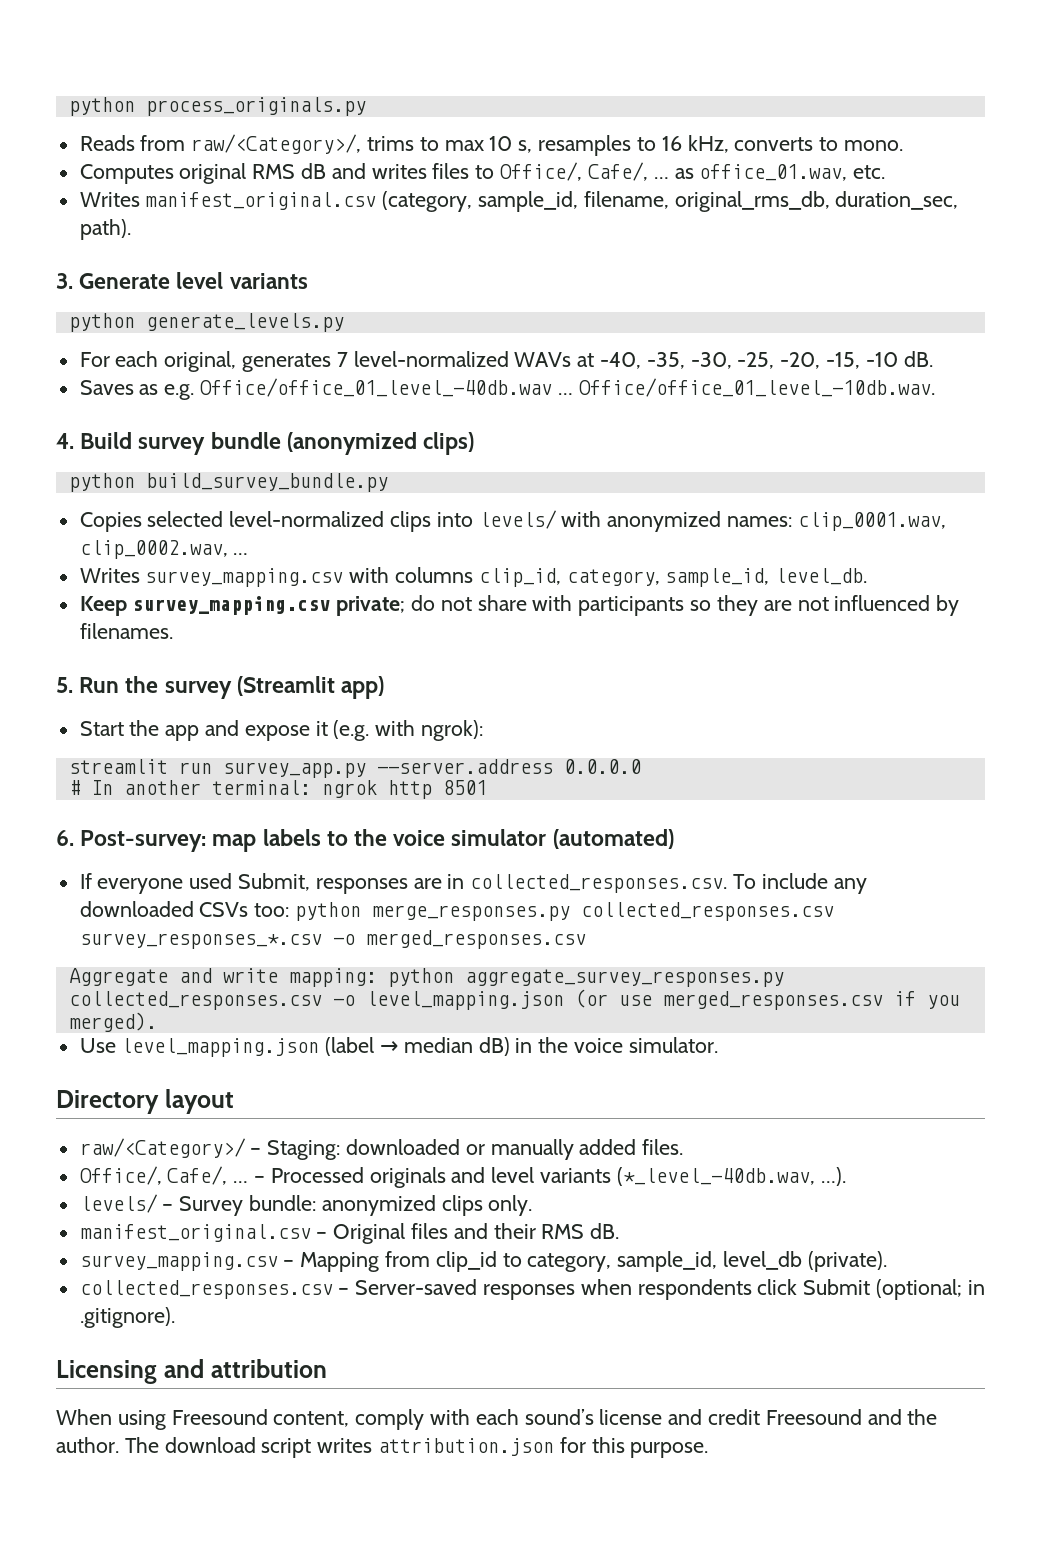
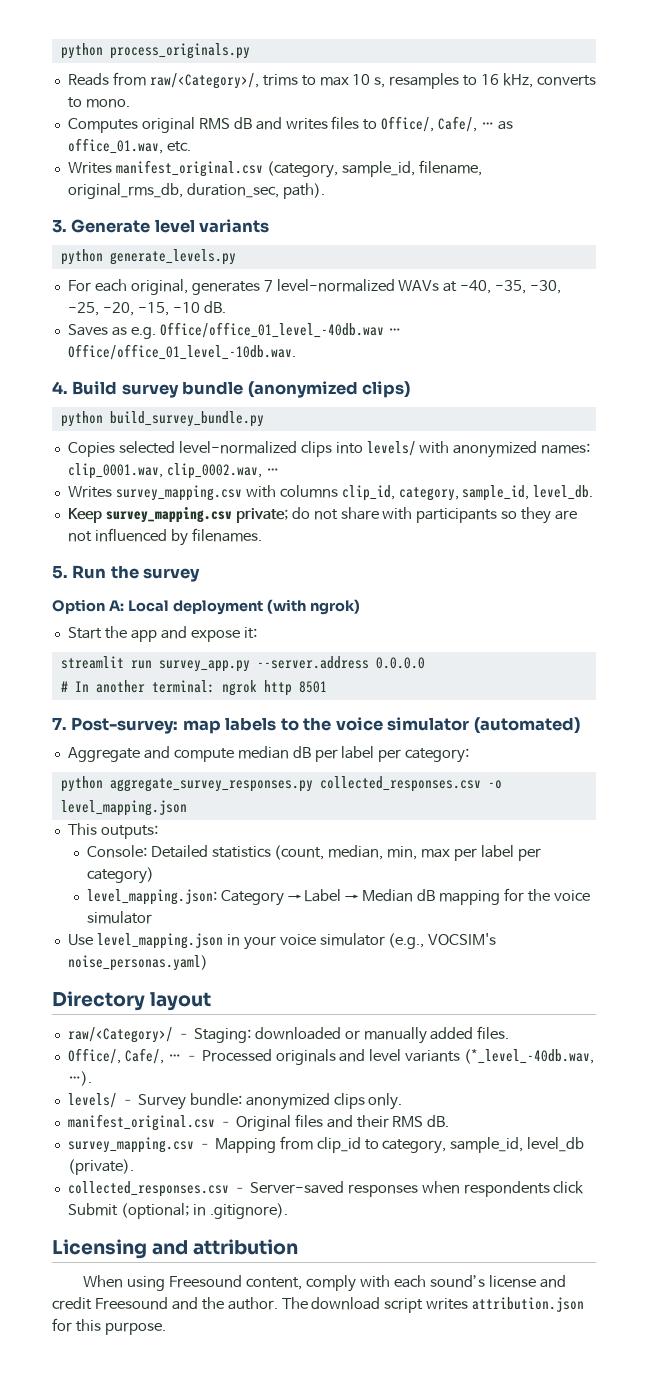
[236,676,385,699] (Streamlit app) -> [52,599,360,615] // Option A: Local deployment (with ngrok)
[315,720,484,741] it (e.g. with ngrok): -> [243,627,257,639] it:
[56,830,74,846] 6. -> [52,717,67,730] 7.
[79,873,867,894] [79,901,835,921] [79,930,586,949] [68,968,377,987] If everyone used Submit, responses are in collected_responses.csv. To include any downloaded CSVs too: python merge_responses.py collected_responses.csv survey_responses_*.csv -o merged_responses.csv // Aggregate and write mapping: -> [67,746,470,763] Aggregate and compute median dB per label per category: //
[574,989,960,1010] [68,1012,157,1032] [79,1037,718,1057] (or use merged_responses.csv if you merged). // Use level_mapping.json (label → median dB) in the voice simulator. -> [67,823,158,839] [86,845,541,861] [86,867,154,884] [86,888,590,906] [86,911,152,924] [67,933,497,950] [67,955,208,971] // This outputs: // Console: Detailed statistics (count, median, min, max per label per category) // level_mapping.json: Category → Label → Median dB mapping for the voice simulator // Use level_mapping.json in your voice simulator (e.g., VOCSIM's noise_personas.yaml)

